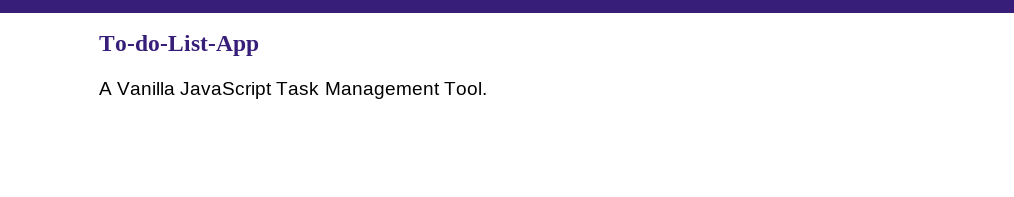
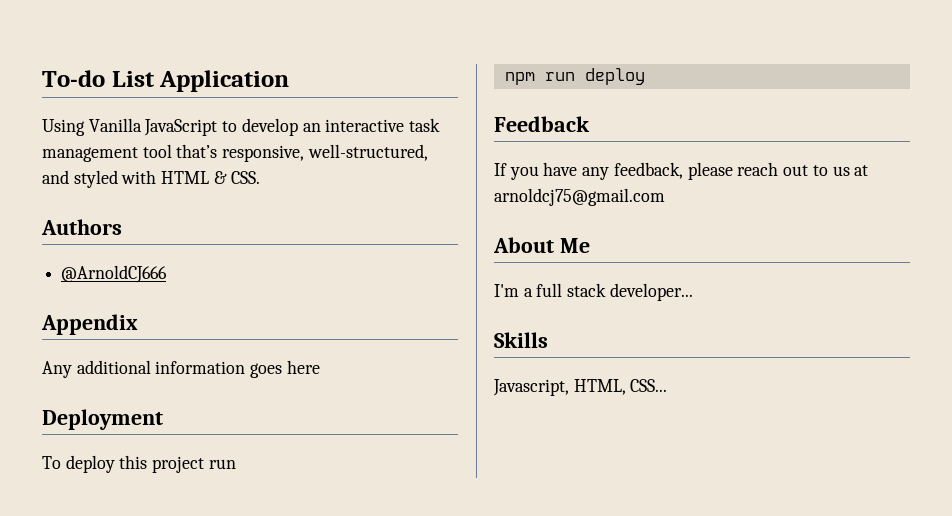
[99,35,259,56] [99,82,487,99] To-do-List-App // A Vanilla JavaScript Task Management Tool. -> [42,70,290,92] [42,118,441,136] [42,144,428,162] [42,170,260,188] [41,219,122,235] [61,265,168,283] [41,314,138,335] [42,360,320,378] [42,409,163,430] [42,455,236,473] [504,68,645,85] [494,116,590,132] [494,162,869,180] [494,188,665,206] [493,237,590,253] [494,283,693,301] [494,332,548,348] [493,379,668,396] To-do List Application // Using Vanilla JavaScript to develop an interactive task management tool that’s responsive, well-structured, and styled with HTML & CSS. // Authors // @ArnoldCJ666 // Appendix // Any additional information goes here // Deployment // To deploy this project run // npm run deploy // Feedback // If you have any feedback, please reach out to us at arnoldcj75@gmail.com // About Me // I'm a full stack developer... // Skills // Javascript, HTML, CSS...

